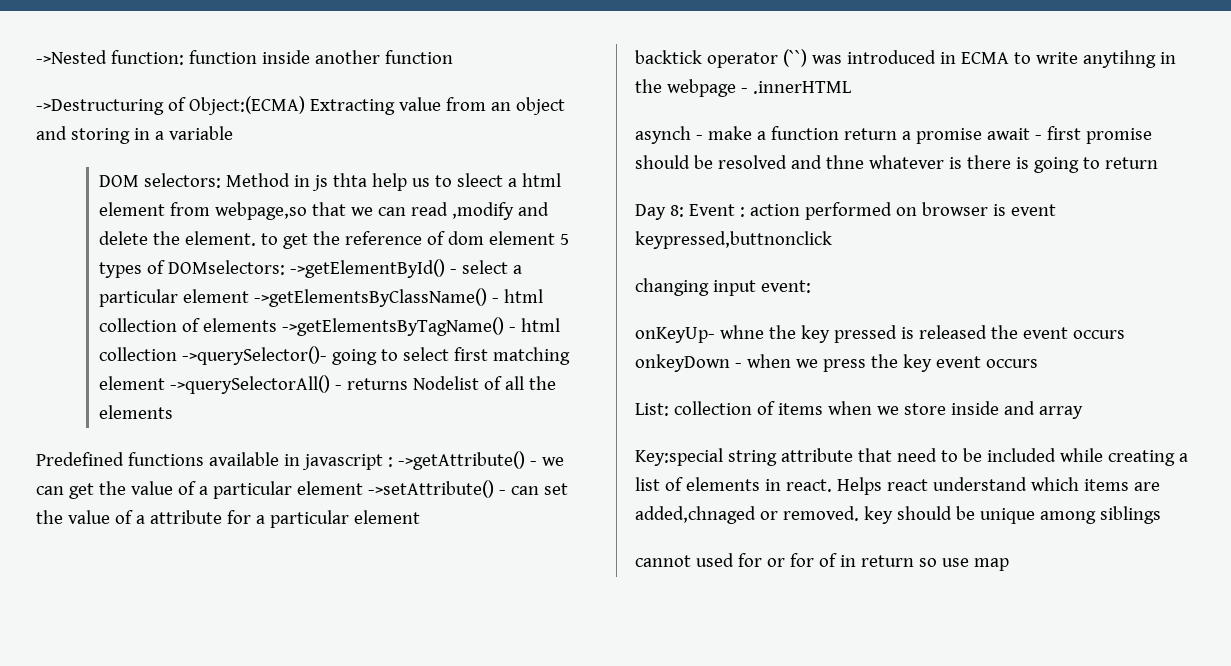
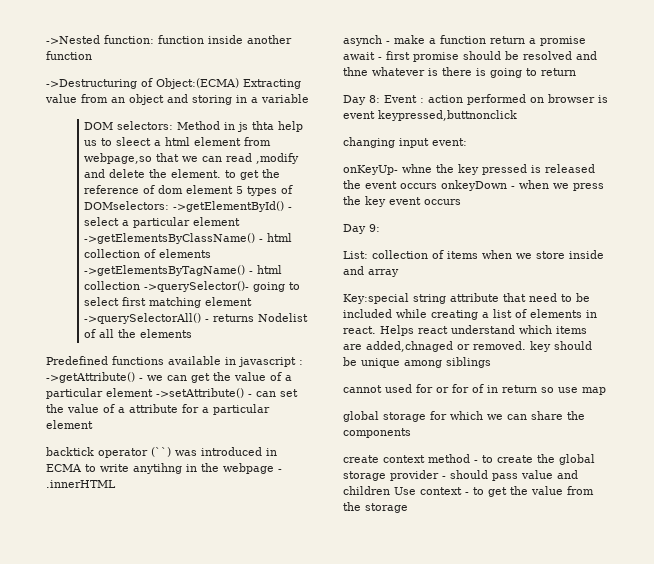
(1038, 363) none -> [343,224,380,234] // Day 9:
(1009, 564) none -> [343,411,585,422] [343,428,411,438] [343,454,595,465] [343,470,578,481] [343,486,594,497] [343,502,408,513] // global storage for which we can share the components // create context method - to create the global storage provider - should pass value and children Use context - to get the value from the storage

